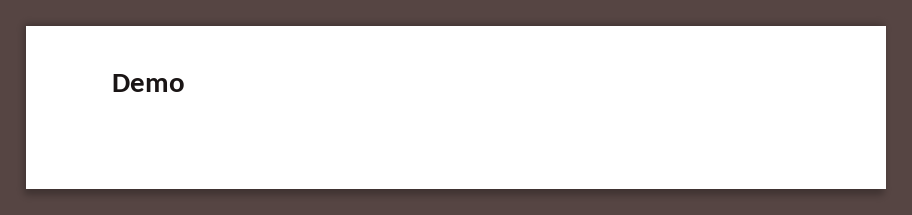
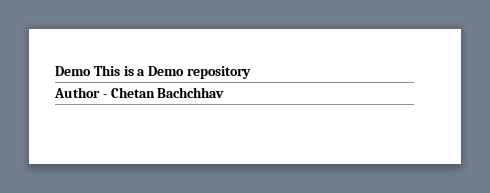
[112,74,185,92] Demo -> [55,65,251,79] [54,87,225,98] Demo This is a Demo repository // Author - Chetan Bachchhav

